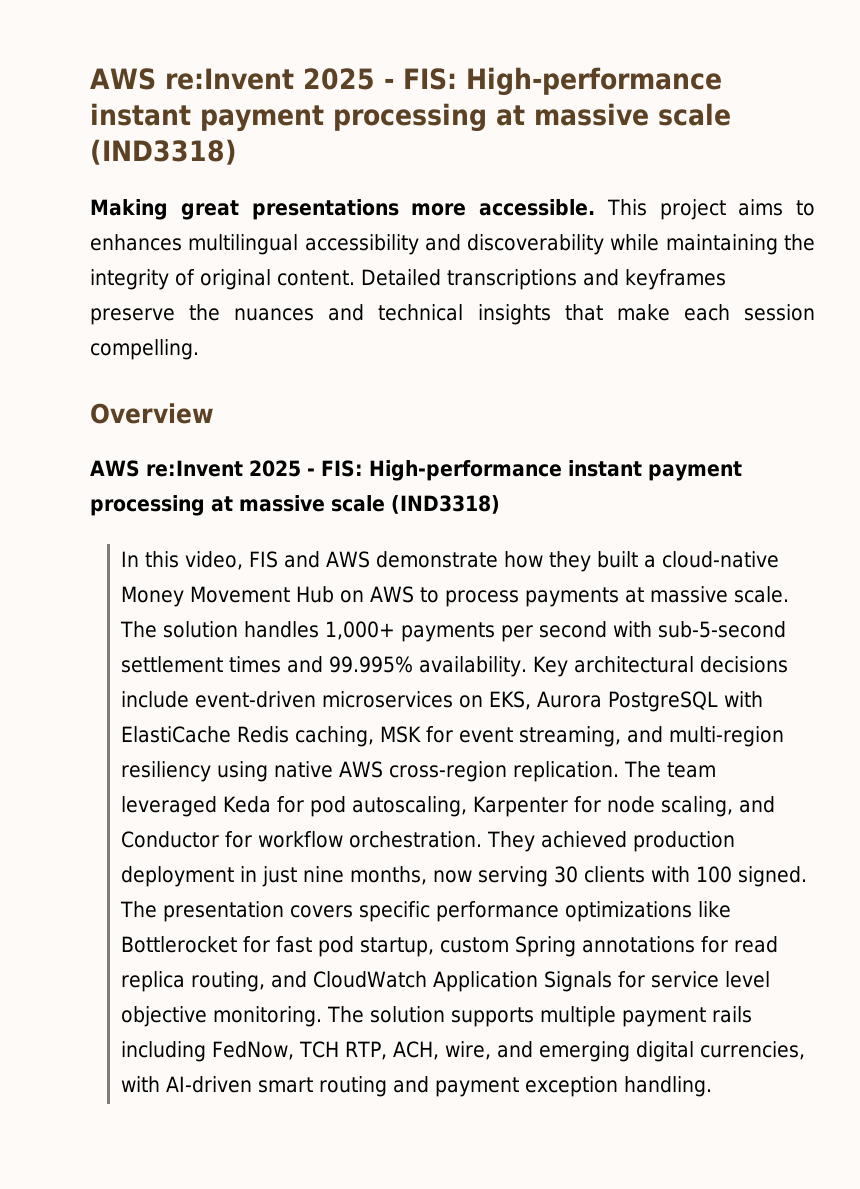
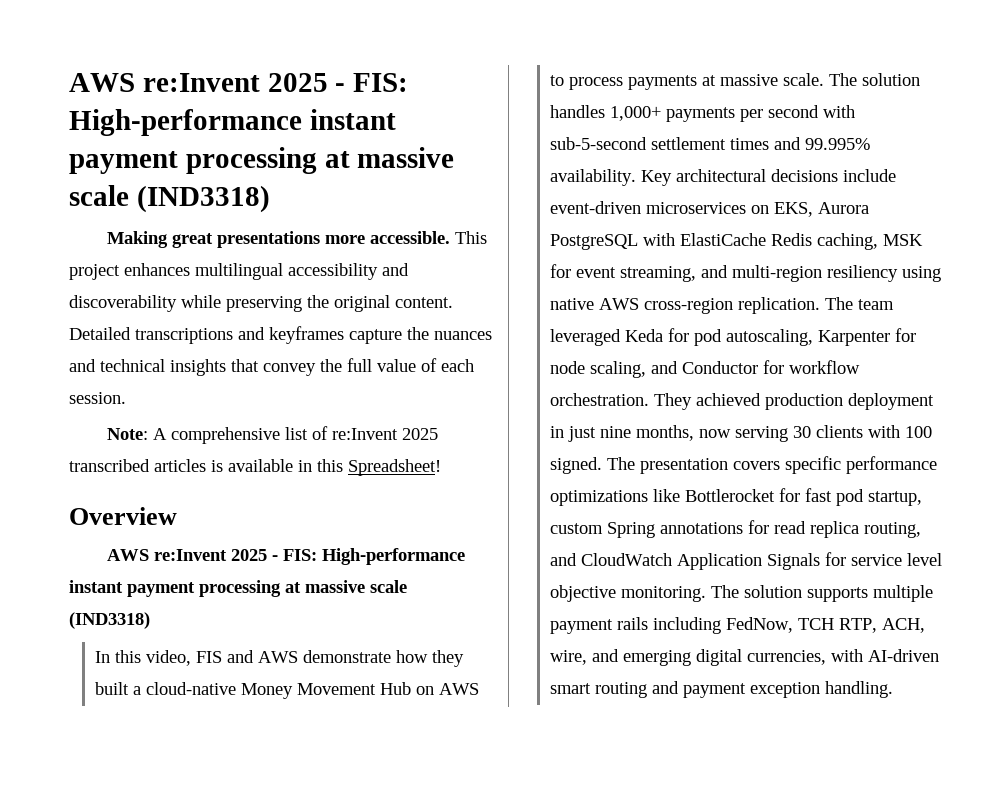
[738,199,815,216] aims to -> (120, 272) none
[665,234,816,255] [90,269,195,290] maintaining the integrity of -> [226,295,329,312] preserving the
[90,308,175,325] preserve -> [349,329,402,344] capture
[616,304,815,321] [90,339,199,360] make each session compelling. -> [263,358,474,376] [69,392,126,404] [106,426,438,444] [69,459,441,476] convey the full value of each session. // Note: A comprehensive list of re:Invent 2025 transcribed articles is available in this Spreadsheet!

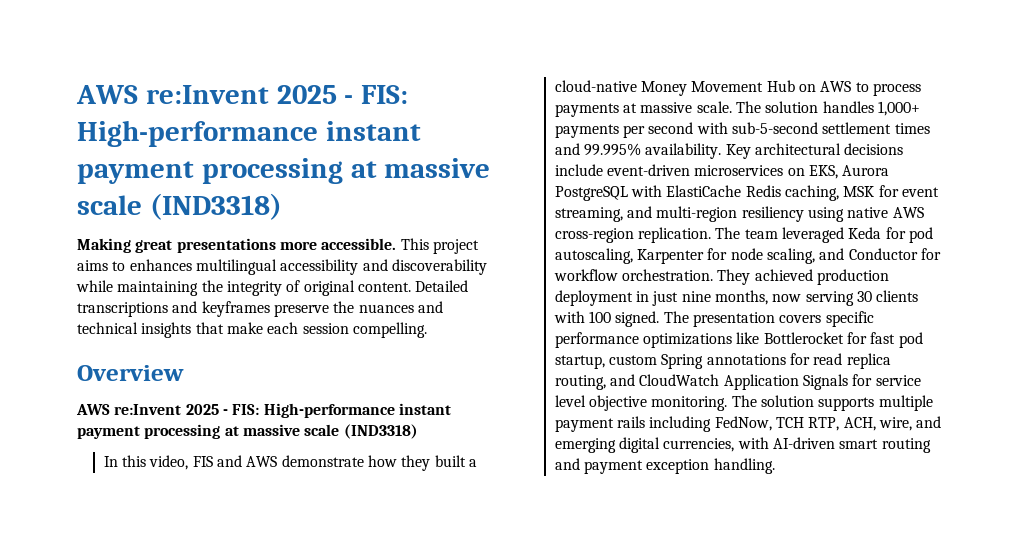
(120, 272) none -> [77,260,126,271] aims to
[226,295,329,312] preserving the -> [117,280,301,296] maintaining the integrity of
[349,329,402,344] capture -> [273,304,329,317] preserve
[263,358,474,376] [69,392,126,404] [106,426,438,444] [69,459,441,476] convey the full value of each session. // Note: A comprehensive list of re:Invent 2025 transcribed articles is available in this Spreadsheet! -> [226,322,427,338] make each session compelling.

